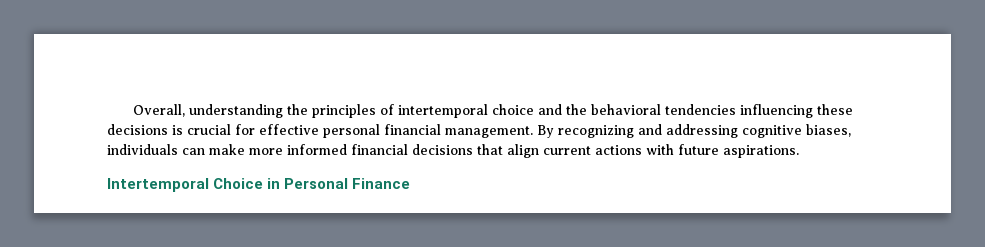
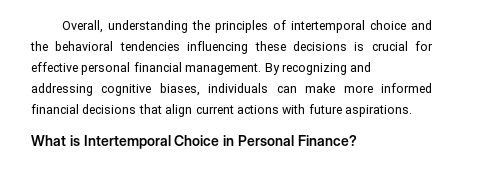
(799, 151) none -> [31,135,80,146] What is
[352,178,411,189] Finance -> [297,135,357,146] Finance?

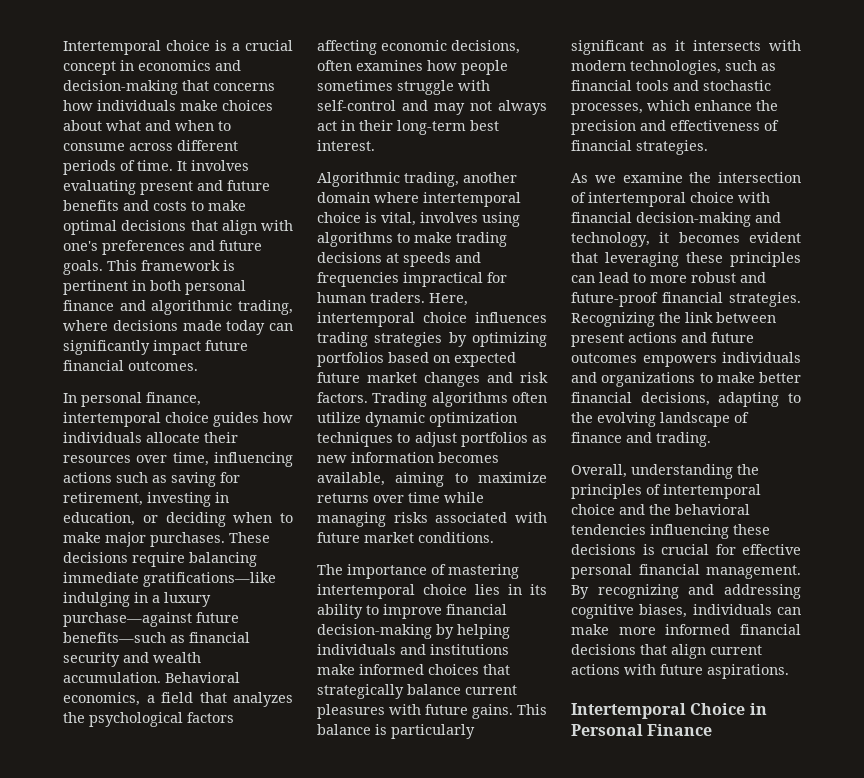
(62, 26) none -> [63,40,293,55] [63,60,241,75] [63,80,275,95] [63,100,273,111] [63,120,231,131] [63,140,238,151] [63,160,249,175] [63,180,270,195] [63,200,246,211] [63,220,293,235] [63,240,262,255] [63,260,235,275] [63,280,246,295] [63,300,293,315] [63,320,293,335] [63,340,248,355] [63,360,198,371] [63,392,201,407] [63,412,293,427] [63,432,238,443] [63,452,293,467] [63,472,240,487] [63,492,229,507] [63,512,293,527] [63,532,270,547] [63,552,257,567] [63,572,276,587] [63,592,211,607] [63,612,239,627] [63,632,250,643] [63,652,201,667] [63,672,240,683] [63,692,293,707] [63,712,234,727] [317,40,520,55] [317,60,508,75] [317,80,490,95] [317,100,547,115] [317,120,499,135] [317,140,375,151] [317,172,517,187] [317,192,521,207] [317,212,520,227] [317,232,507,247] [317,252,481,267] [317,272,507,287] [317,292,468,306] [317,312,547,327] [317,332,547,347] [317,352,516,367] [317,372,548,387] [317,392,547,407] [317,412,517,427] [317,432,547,447] [317,452,499,463] [317,472,547,487] [317,492,484,503] [317,512,547,527] [317,532,494,543] [317,564,519,579] [317,584,547,599] [317,604,507,619] [317,624,510,639] [317,644,509,655] [317,664,510,675] [317,684,517,699] [317,704,547,719] [317,724,475,739] [571,40,801,55] [571,60,776,75] [571,80,771,91] [571,100,778,115] [571,120,779,135] [571,140,708,155] [571,172,801,183] [571,192,770,207] [571,212,781,227] [571,232,801,247] [571,252,801,267] [571,272,766,283] [571,292,801,307] [571,312,776,327] [571,332,754,347] [571,352,801,367] [571,372,801,387] [571,392,801,407] [571,412,749,427] [571,432,711,447] Intertemporal choice is a crucial concept in economics and decision-making that concerns how individuals make choices about what and when to consume across different periods of time. It involves evaluating present and future benefits and costs to make optimal decisions that align with one's preferences and future goals. This framework is pertinent in both personal finance and algorithmic trading, where decisions made today can significantly impact future financial outcomes. // In personal finance, intertemporal choice guides how individuals allocate their resources over time, influencing actions such as saving for retirement, investing in education, or deciding when to make major purchases. These decisions require balancing immediate gratifications—like indulging in a luxury purchase—against future benefits—such as financial security and wealth accumulation. Behavioral economics, a field that analyzes the psychological factors affecting economic decisions, often examines how people sometimes struggle with self-control and may not always act in their long-term best interest. // Algorithmic trading, another domain where intertemporal choice is vital, involves using algorithms to make trading decisions at speeds and frequencies impractical for human traders. Here, intertemporal choice influences trading strategies by optimizing portfolios based on expected future market changes and risk factors. Trading algorithms often utilize dynamic optimization techniques to adjust portfolios as new information becomes available, aiming to maximize returns over time while managing risks associated with future market conditions. // The importance of mastering intertemporal choice lies in its ability to improve financial decision-making by helping individuals and institutions make informed choices that strategically balance current pleasures with future gains. This balance is particularly significant as it intersects with modern technologies, such as financial tools and stochastic processes, which enhance the precision and effectiveness of financial strategies. // As we examine the intersection of intertemporal choice with financial decision-making and technology, it becomes evident that leveraging these principles can lead to more robust and future-proof financial strategies. Recognizing the link between present actions and future outcomes empowers individuals and organizations to make better financial decisions, adapting to the evolving landscape of finance and trading. //
[31,135,80,146] What is -> (789, 671) none
[297,135,357,146] Finance? -> [647,724,713,736] Finance

